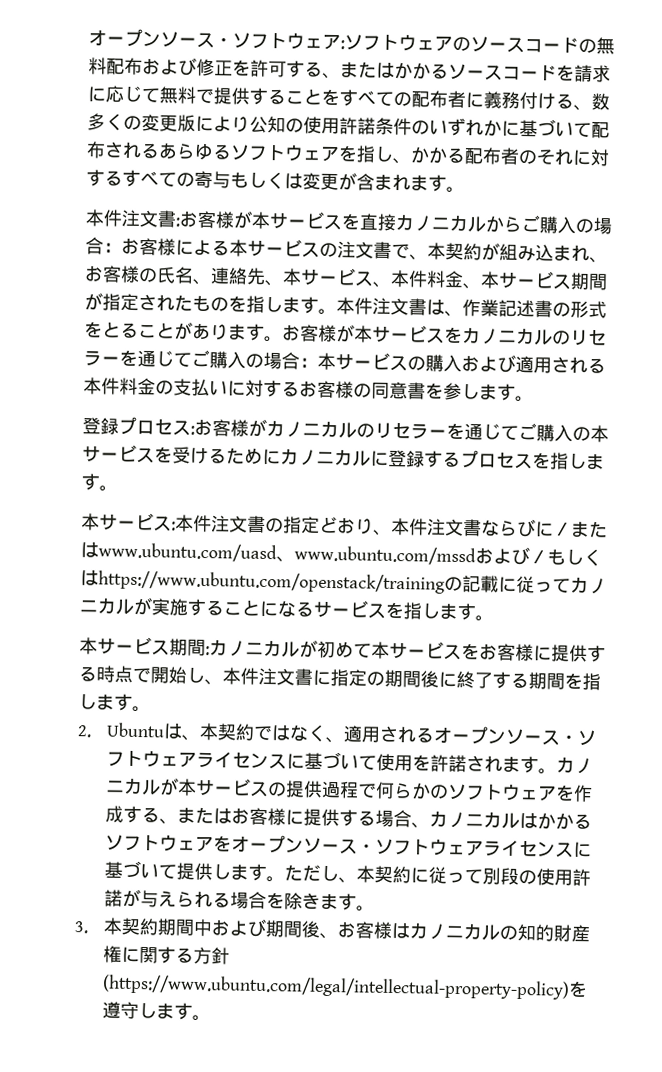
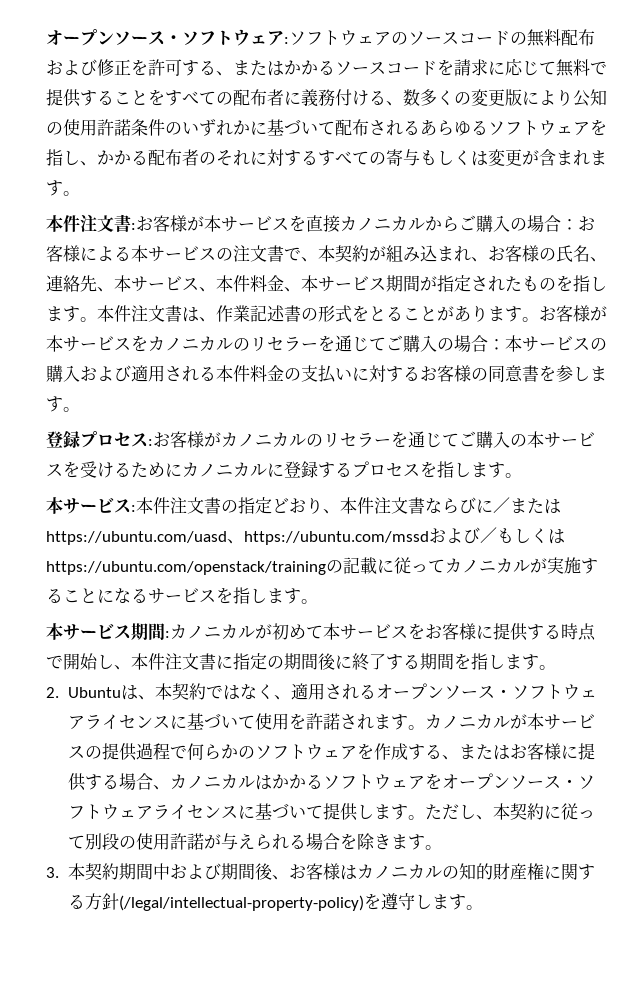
[97,542,476,566] www.ubuntu.com/uasd、www.ubuntu.com/mssd -> [46,531,430,545] https://ubuntu.com/uasd、https://ubuntu.com/mssd
[97,570,445,594] https://www.ubuntu.com/openstack/training -> [46,561,327,575] https://ubuntu.com/openstack/training
[101,974,570,1000] (https://www.ubuntu.com/legal/intellectual-property-policy) -> [118,895,364,911] (/legal/intellectual-property-policy)

